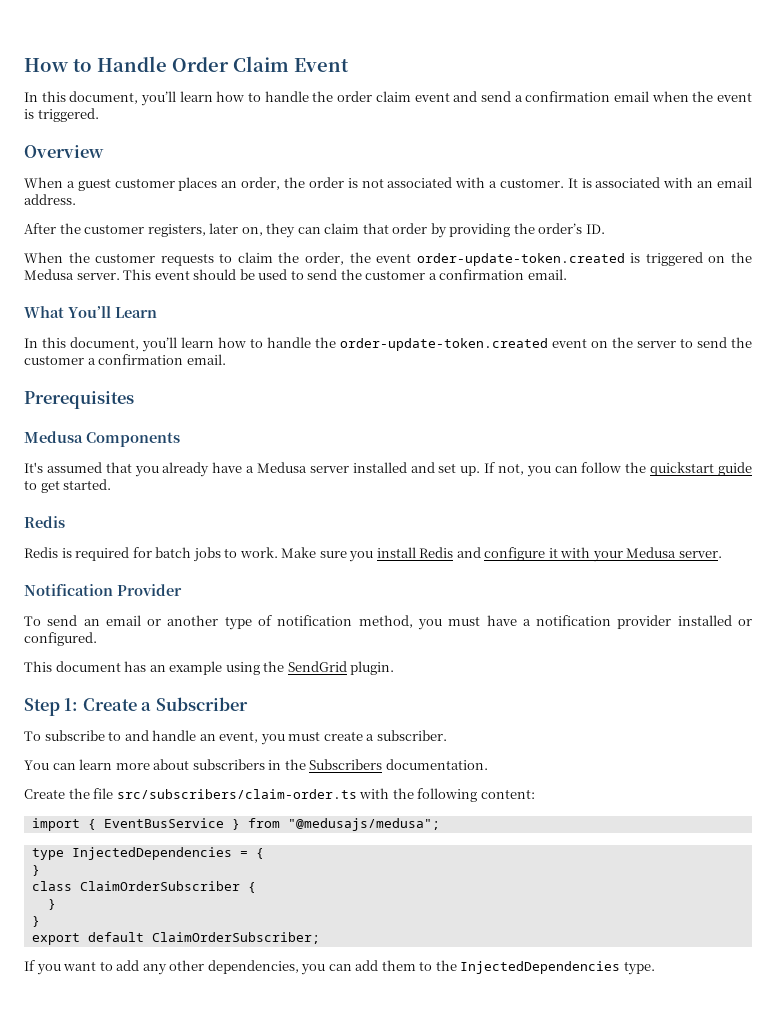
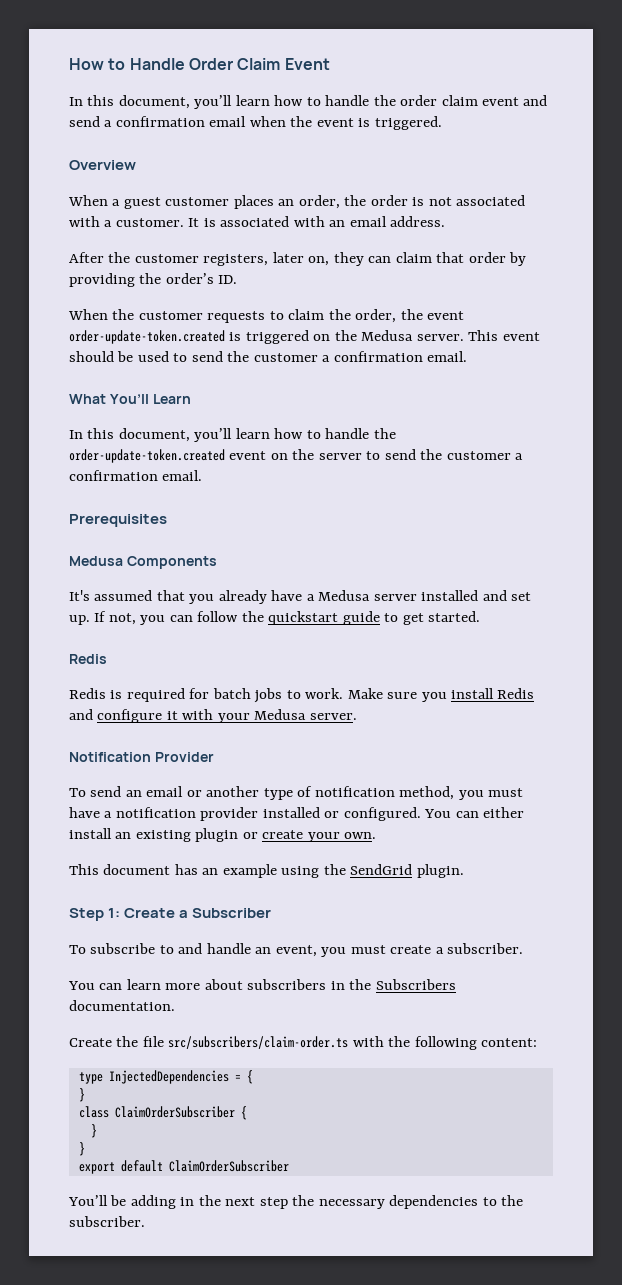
(97, 639) none -> [424,807,525,818] [69,828,377,842] You can either install an existing plugin or create your own.
[31,818,440,831] // import { EventBusService } from "@medusajs/medusa"; -> (538, 1042) none
[151,932,320,944] [24,960,655,975] ClaimOrderSubscriber; // If you want to add any other dependencies, you can add them to the InjectedDependencies type. -> [168,1160,289,1172] [68,1195,524,1209] [69,1216,145,1227] ClaimOrderSubscriber // You’ll be adding in the next step the necessary dependencies to the subscriber.

